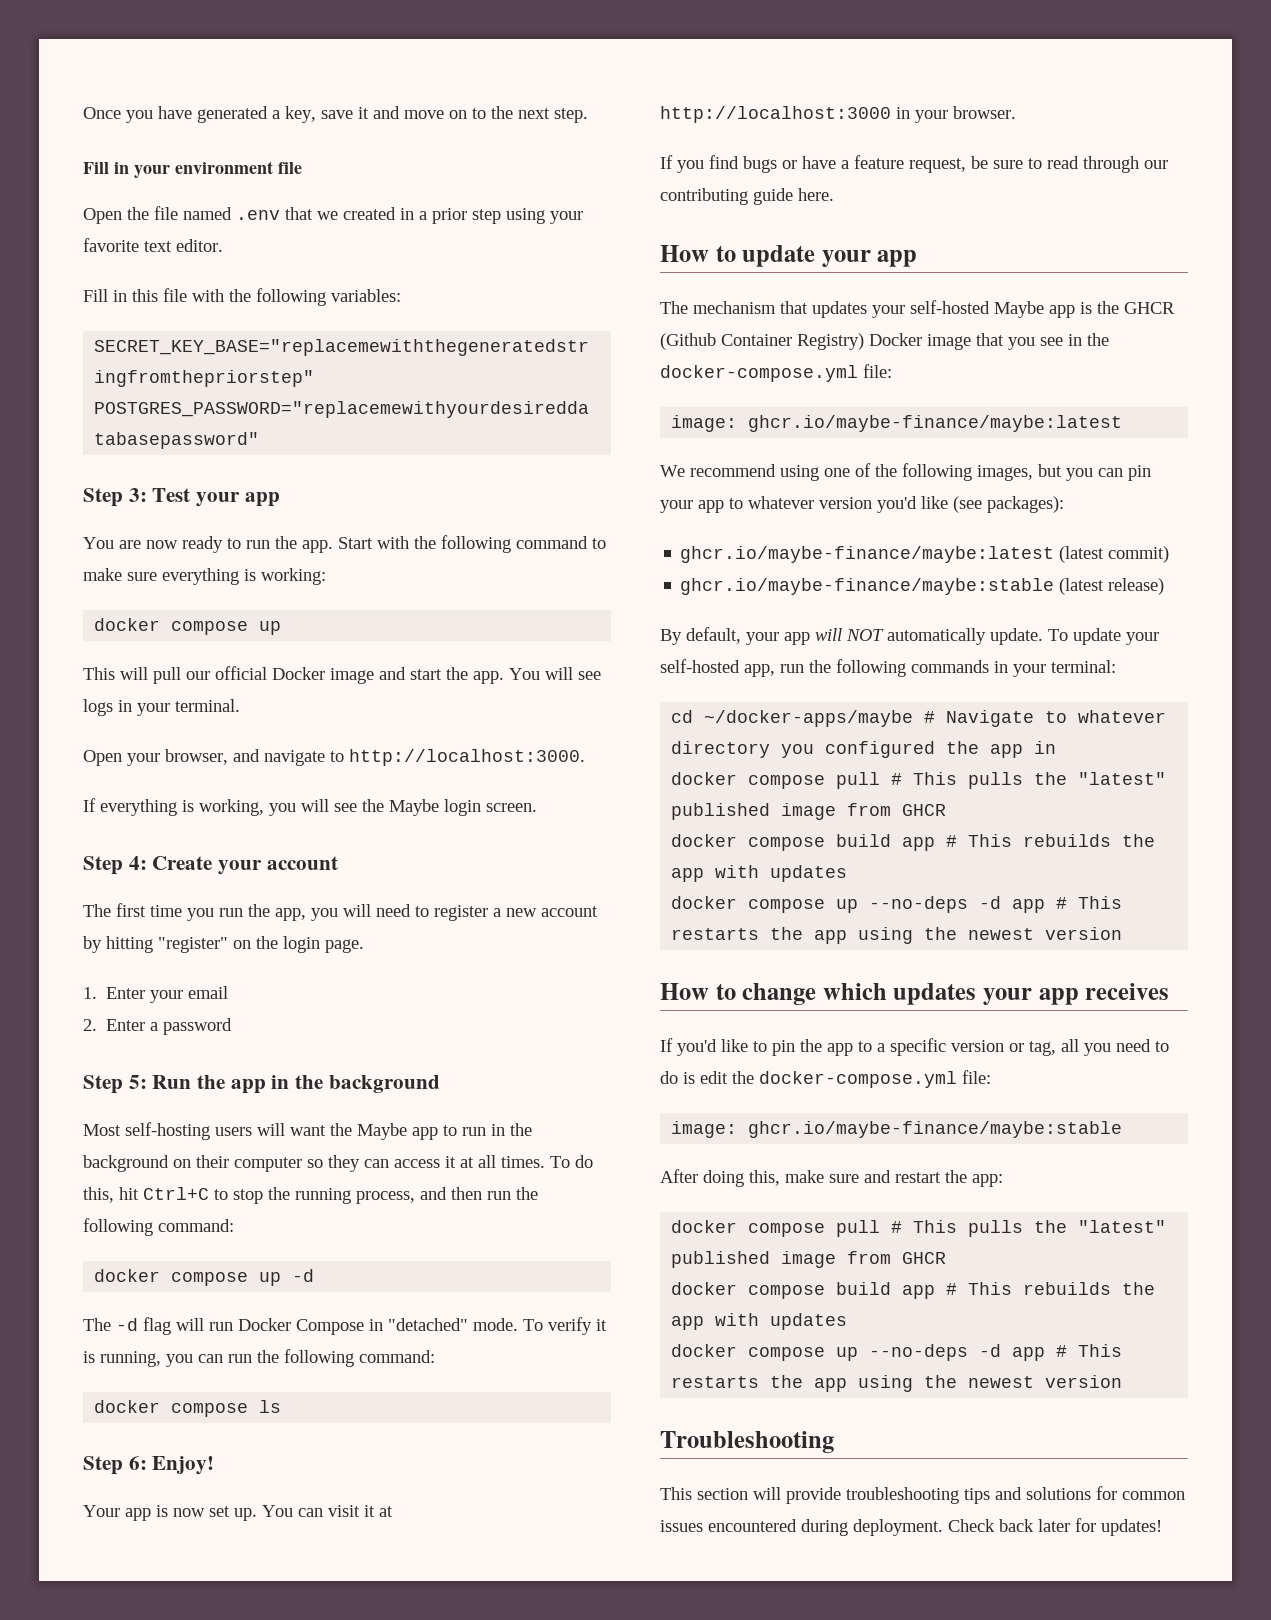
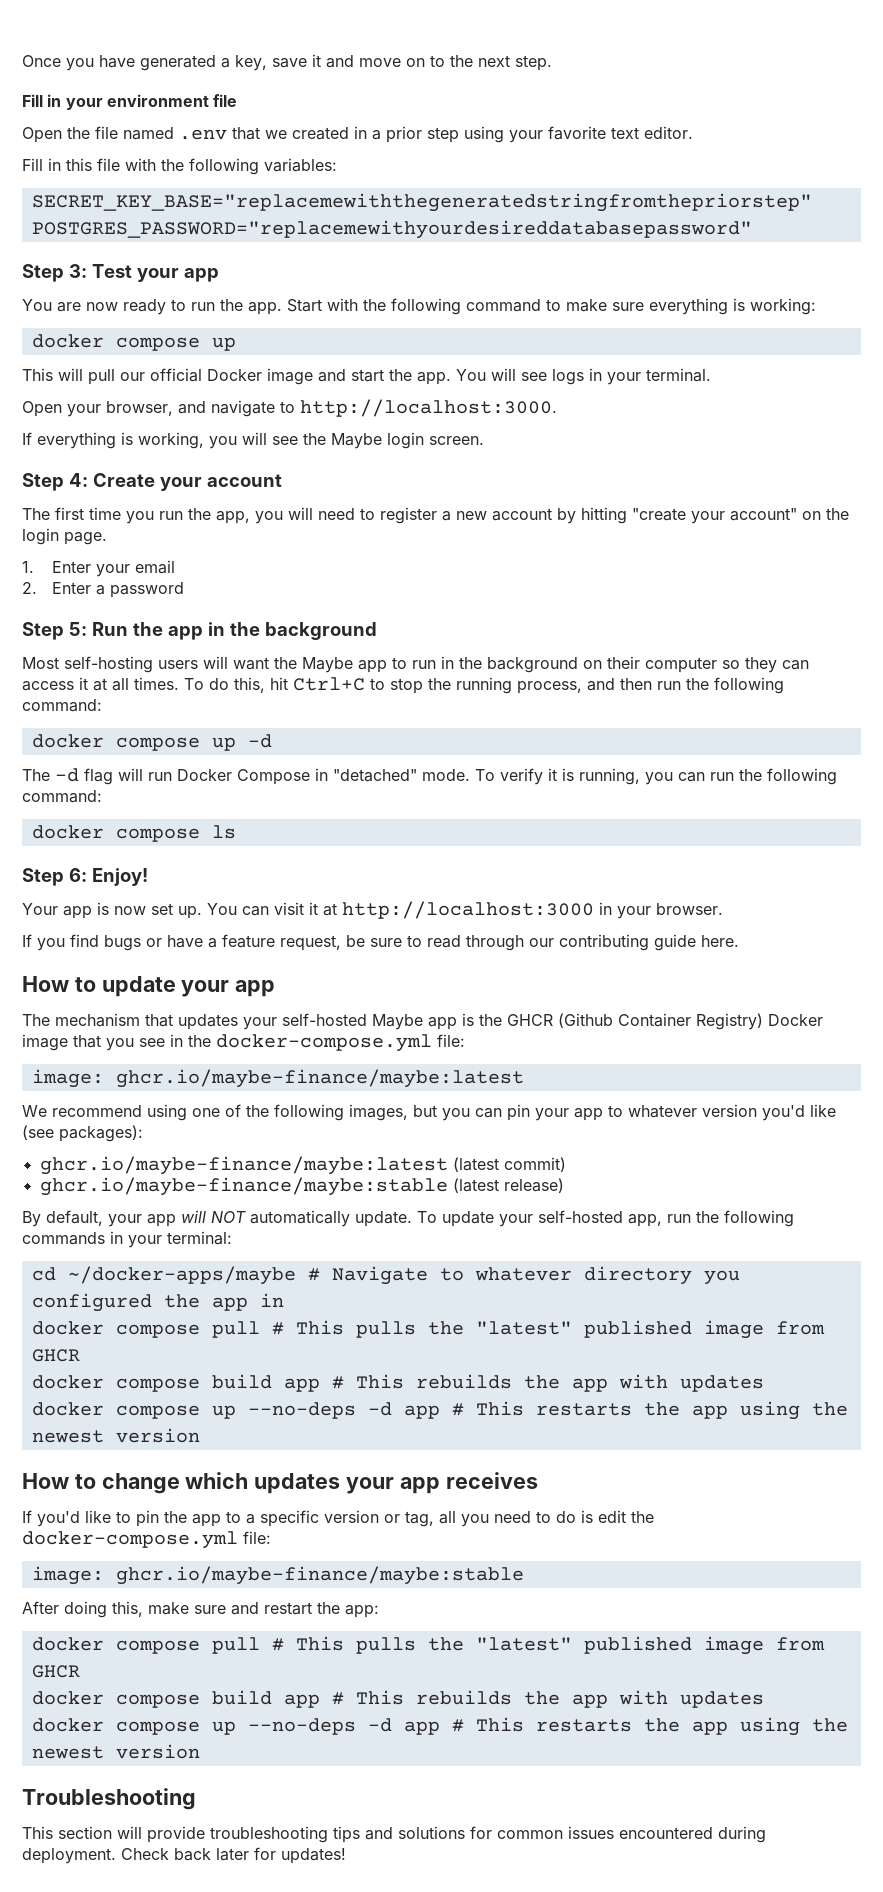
[158,937,228,953] "register" -> [632,508,797,524] "create your account"

